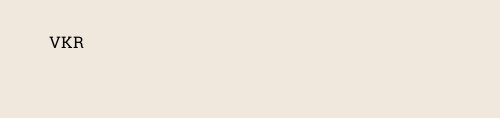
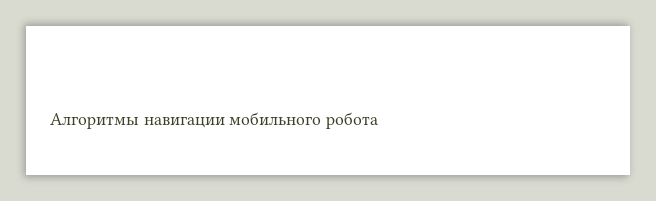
[49,36,84,48] VKR -> [50,112,379,129] Алгоритмы навигации мобильного робота

